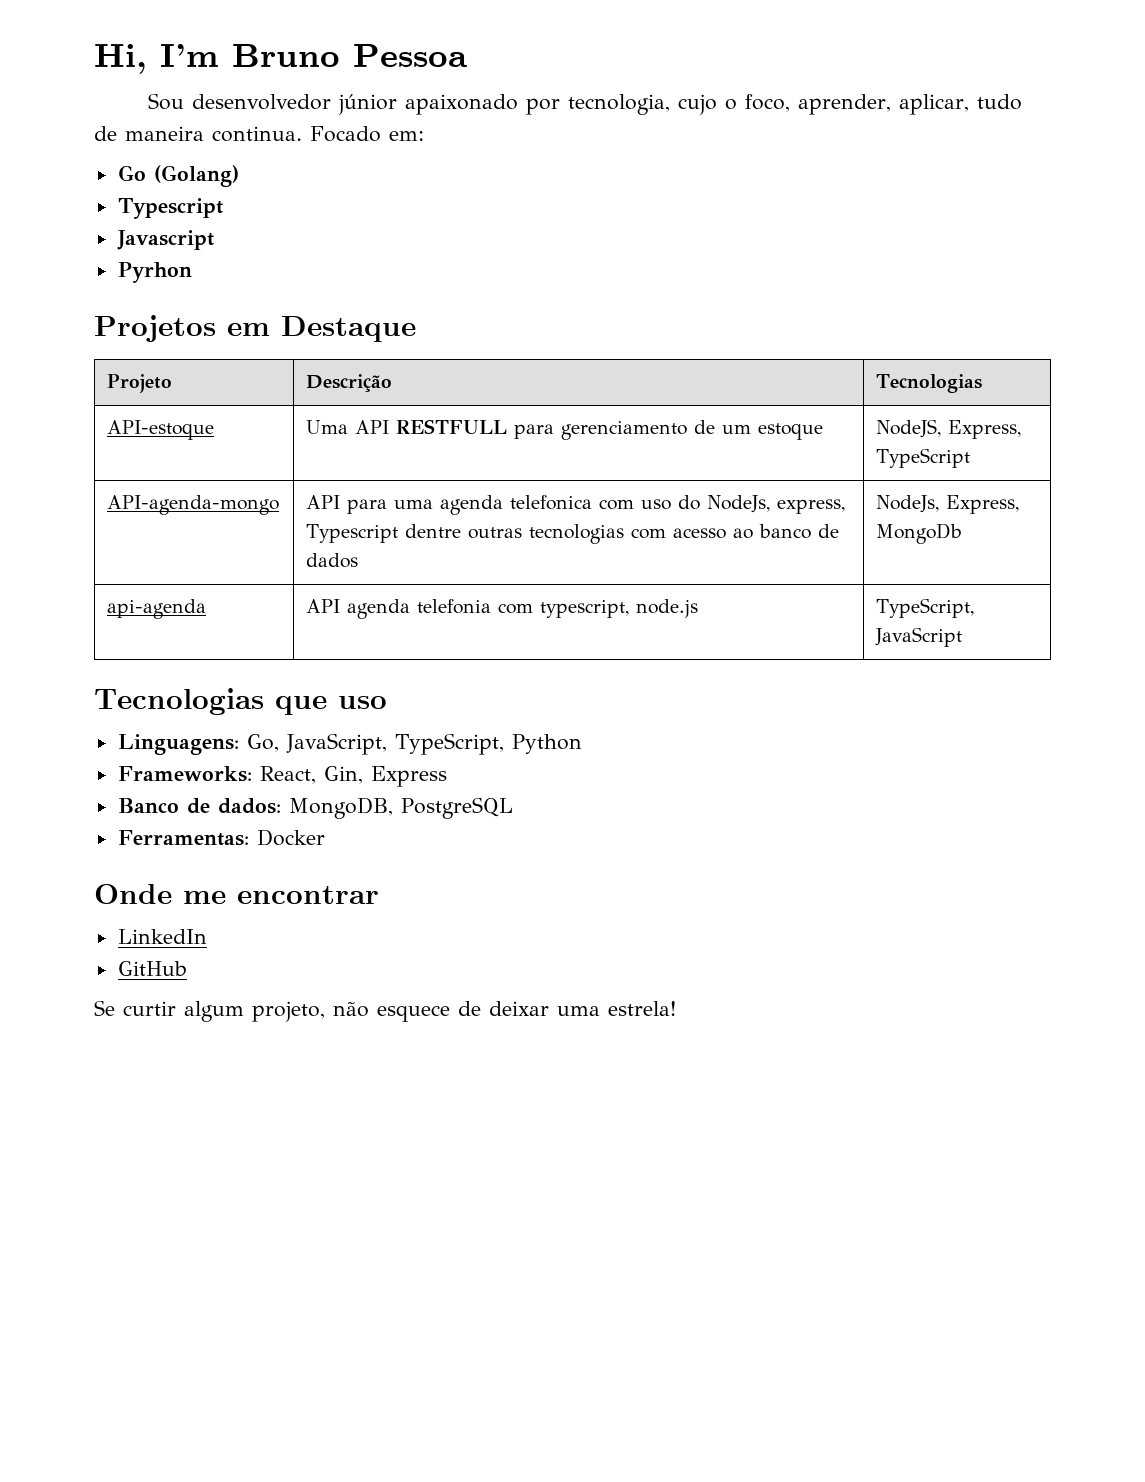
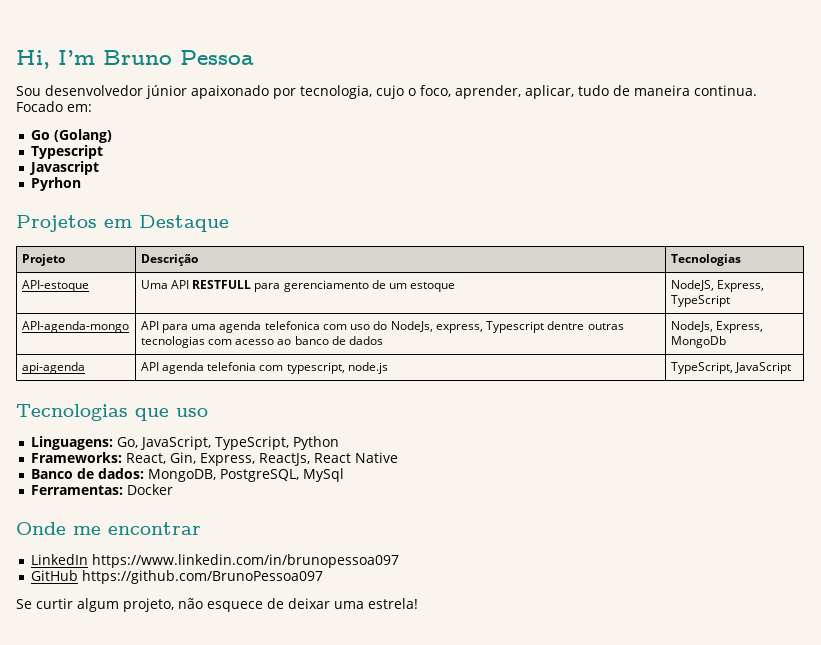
[370,766,447,787] Express -> [199,452,398,466] Express, ReactJs, React Native
[400,797,513,819] PostgreSQL -> [219,468,344,482] PostgreSQL, MySql
(207, 936) none -> [91,554,399,568] https://www.linkedin.com/in/brunopessoa097
(187, 968) none -> [81,570,323,584] https://github.com/BrunoPessoa097

